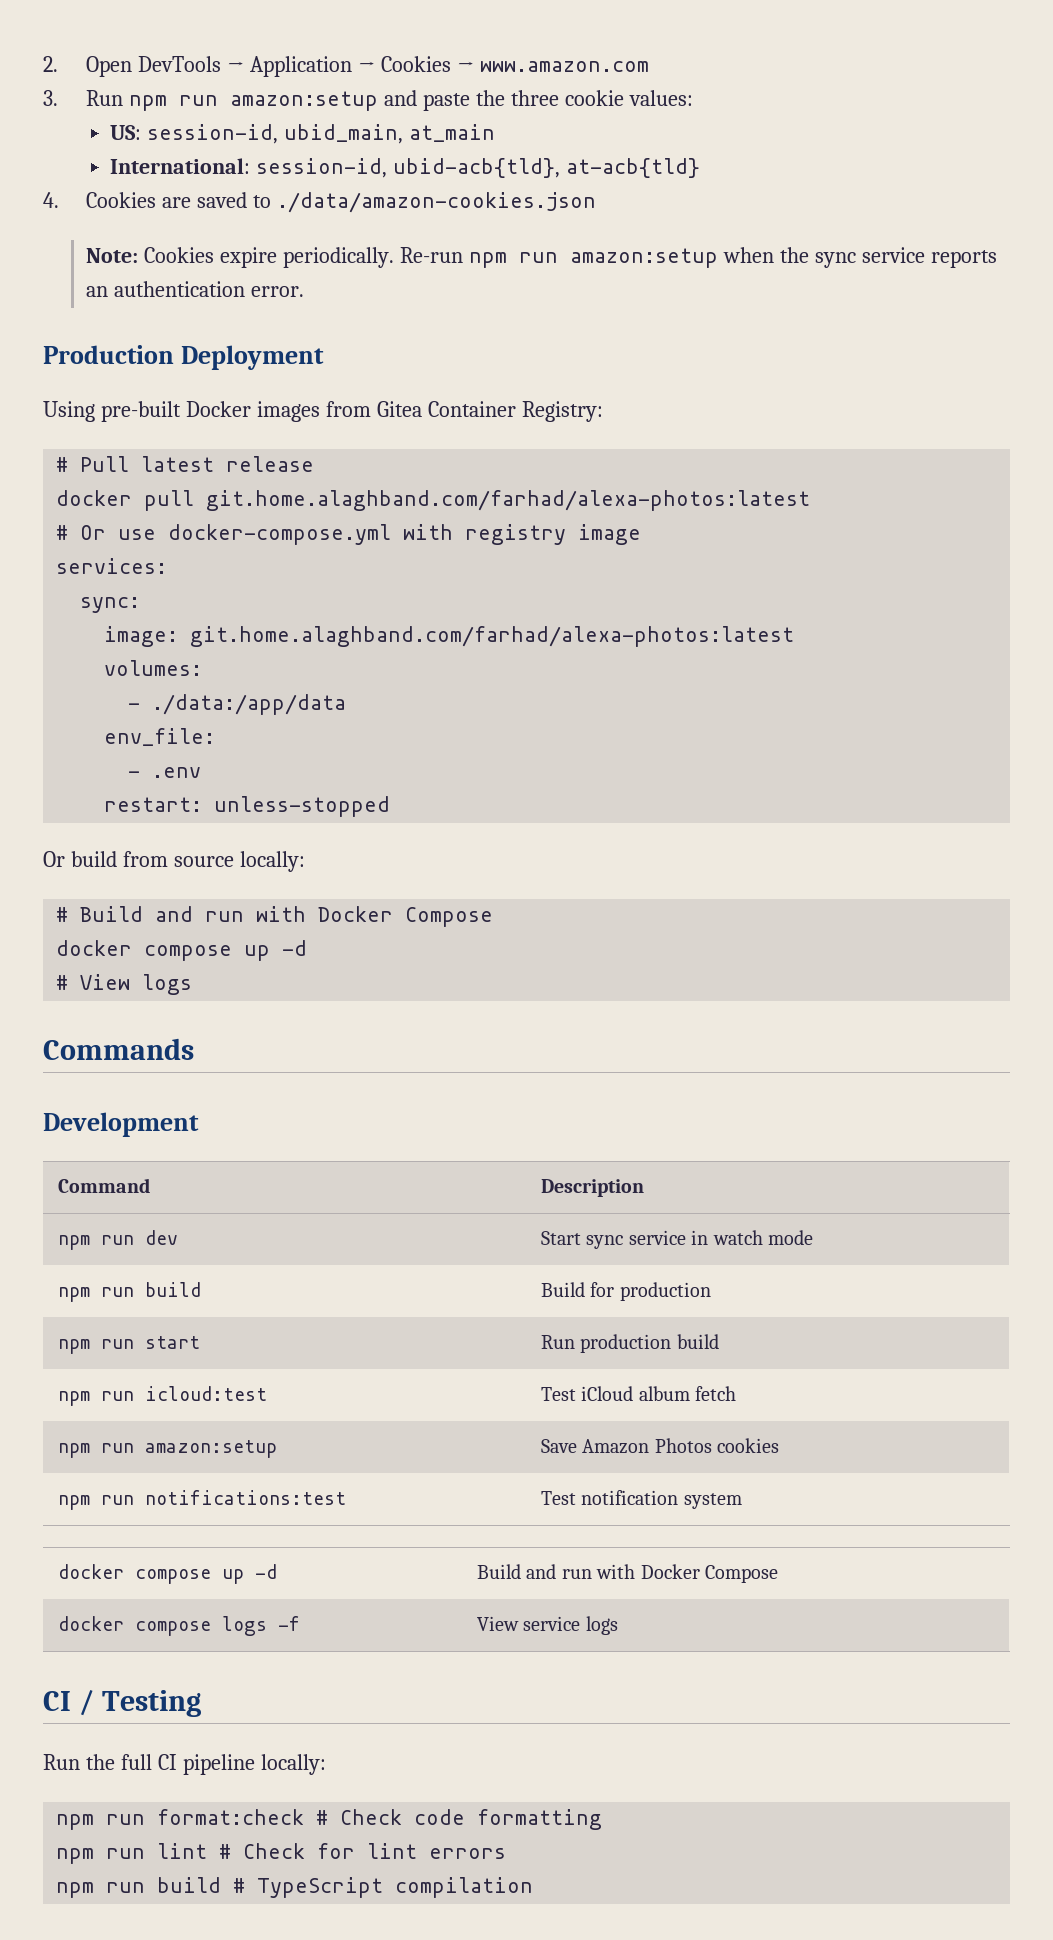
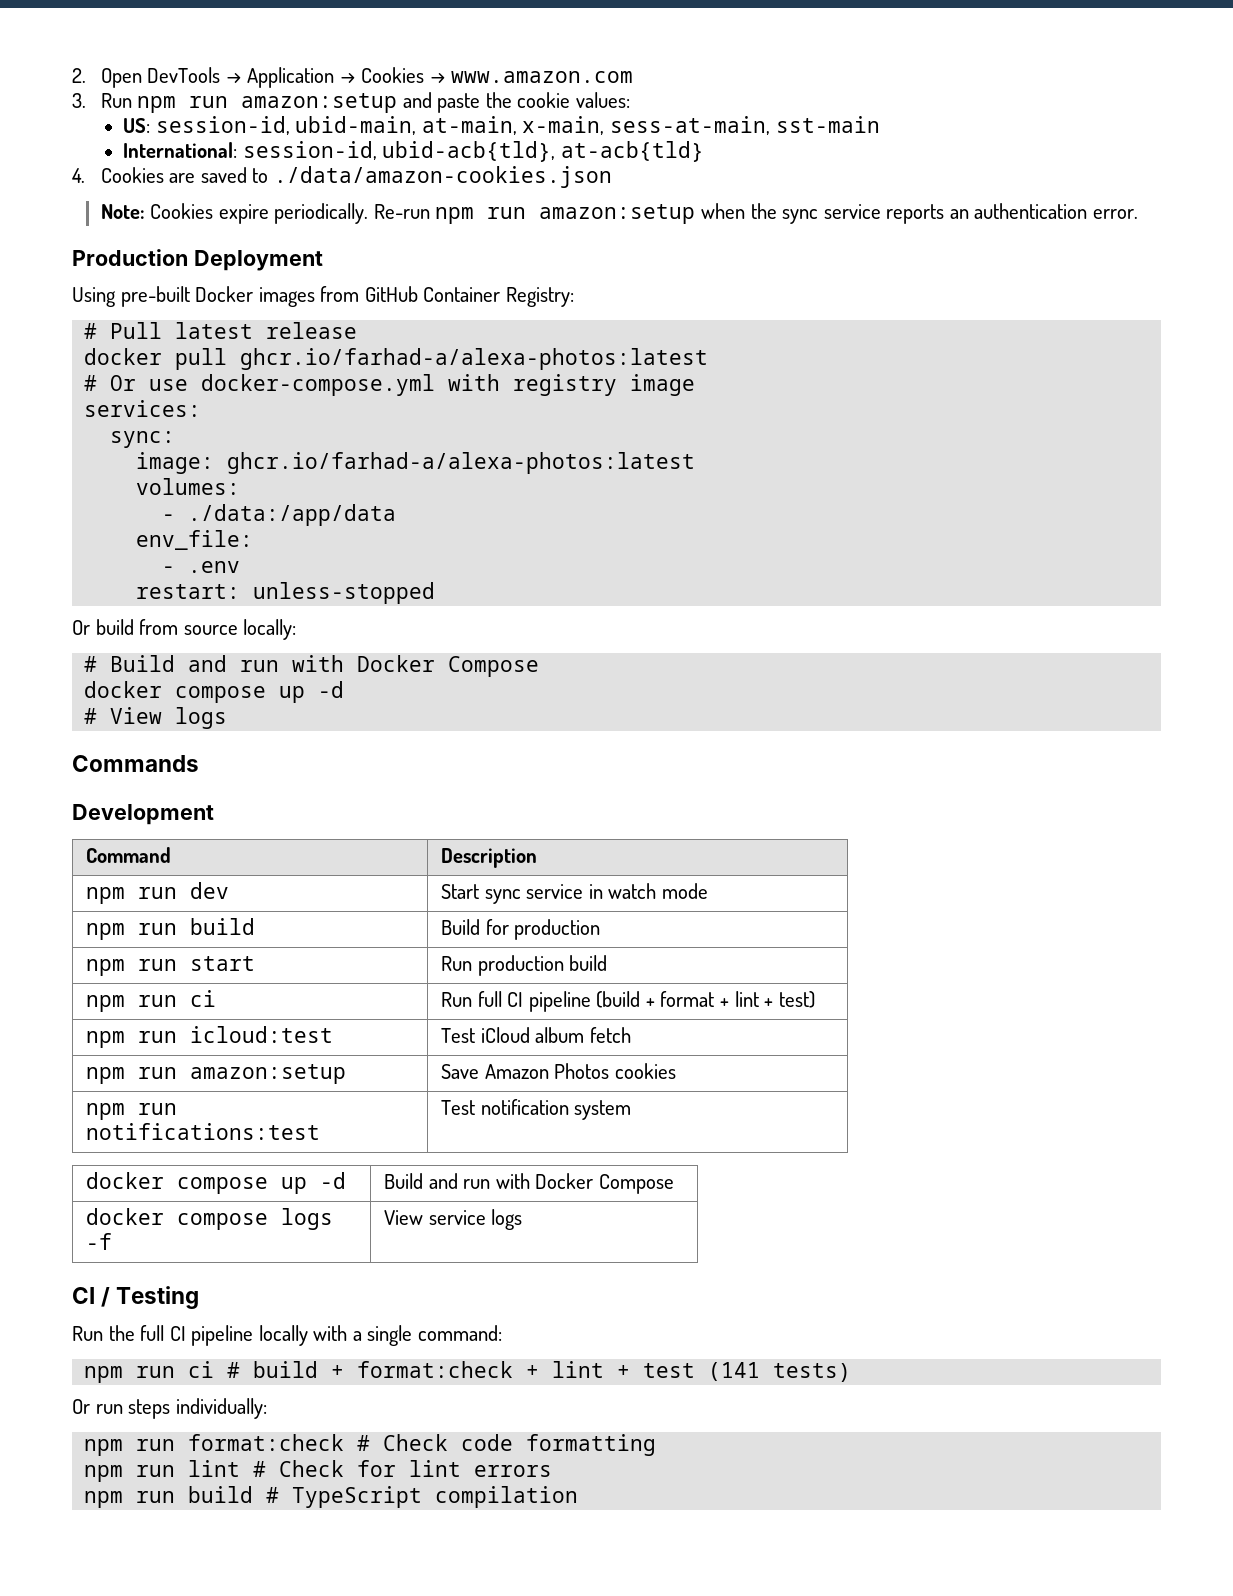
[510,90,559,106] three -> (512, 100) none
[284,124,496,144] ubid_main, at_main -> [295,116,880,135] ubid-main, at-main, x-main, sess-at-main, sst-main
[376,401,422,417] Gitea -> [364,286,418,302] GitHub
[206,490,811,511] git.home.alaghband.com/farhad/alexa-photos:latest -> [240,348,709,370] ghcr.io/farhad-a/alexa-photos:latest
[190,626,795,647] git.home.alaghband.com/farhad/alexa-photos:latest -> [227,452,696,474] ghcr.io/farhad-a/alexa-photos:latest
(719, 1341) none -> [86,990,217,1012] [441,991,815,1012] // npm run ci | Run full CI pipeline (build + format + lint + test)
[260,1754,326,1775] locally: -> [258,1325,502,1346] [84,1361,852,1383] [72,1398,267,1419] locally with a single command: // npm run ci # build + format:check + lint + test (141 tests) // Or run steps individually:

